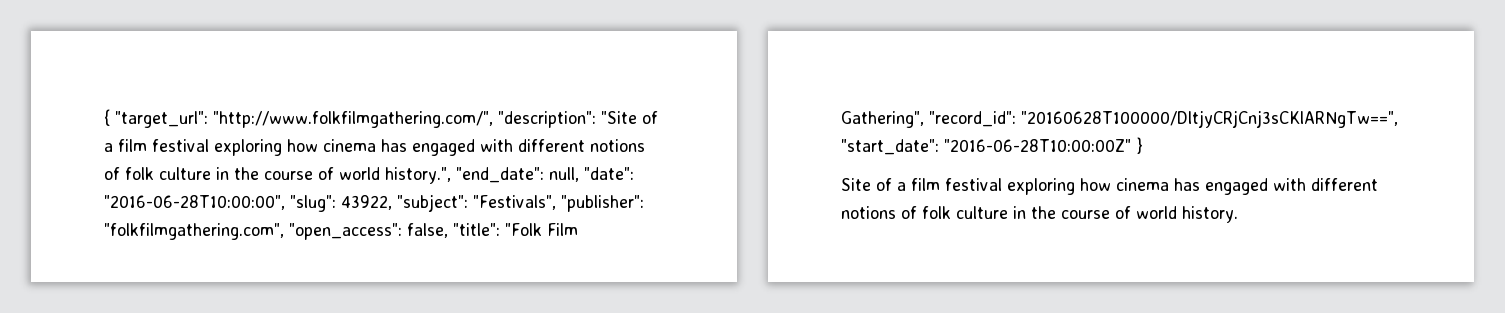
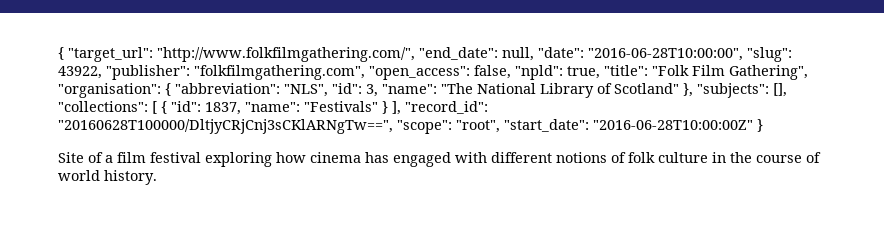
[497,111,658,128] [104,139,645,156] [104,167,451,184] "description": "Site of a film festival exploring how cinema has engaged with different notions of folk culture in the course of world history.", -> (415, 54) none
[397,194,556,212] "subject": "Festivals", -> (102, 72) none
(448, 230) none -> [515,65,600,80] "npld": true,
[929,110,1398,128] "record_id": "20160628T100000/DltjyCRjCnj3sCKlARNgTw==", -> [58,83,787,98] [58,101,488,115] [58,119,500,134] "organisation": { "abbreviation": "NLS", "id": 3, "name": "The National Library of Scotland" }, "subjects": [], "collections": [ { "id": 1837, "name": "Festivals" } ], "record_id": "20160628T100000/DltjyCRjCnj3sCKlARNgTw==", "scope": "root",

